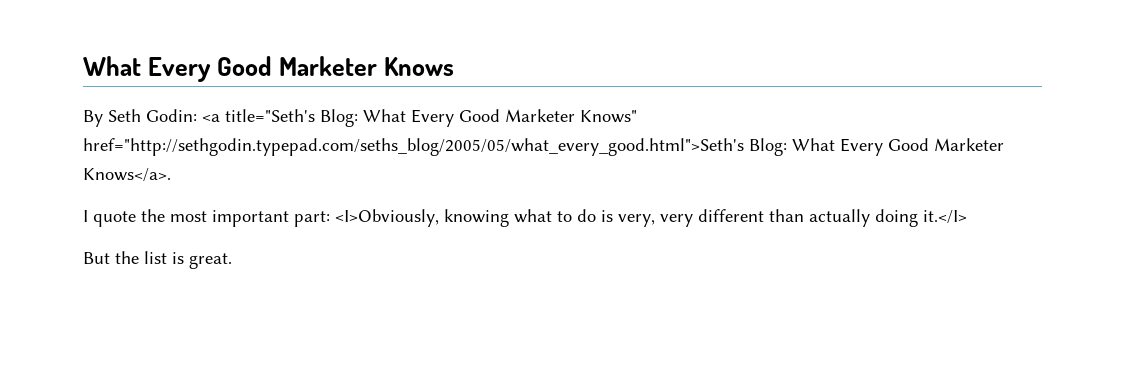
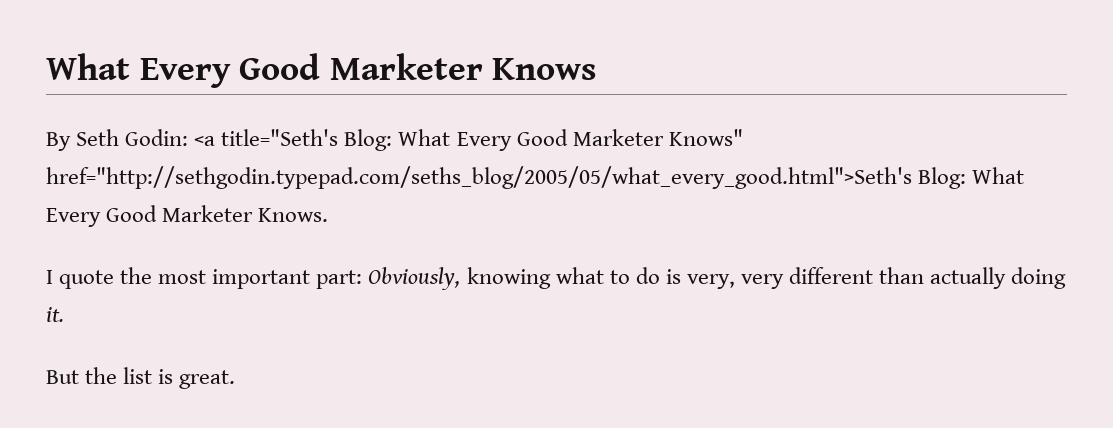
[83,168,171,182] Knows</a>. -> [258,208,329,222] Knows.
[335,209,439,227] <I>Obviously, -> [368,267,461,290] Obviously,
[923,210,967,224] it.</I> -> [46,307,64,322] it.

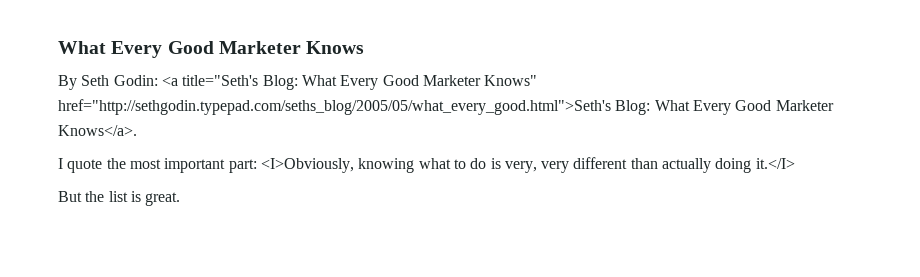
[258,208,329,222] Knows. -> [58,125,137,136] Knows</a>.
[368,267,461,290] Obviously, -> [260,158,354,173] <I>Obviously,
[46,307,64,322] it. -> [755,158,795,169] it.</I>

